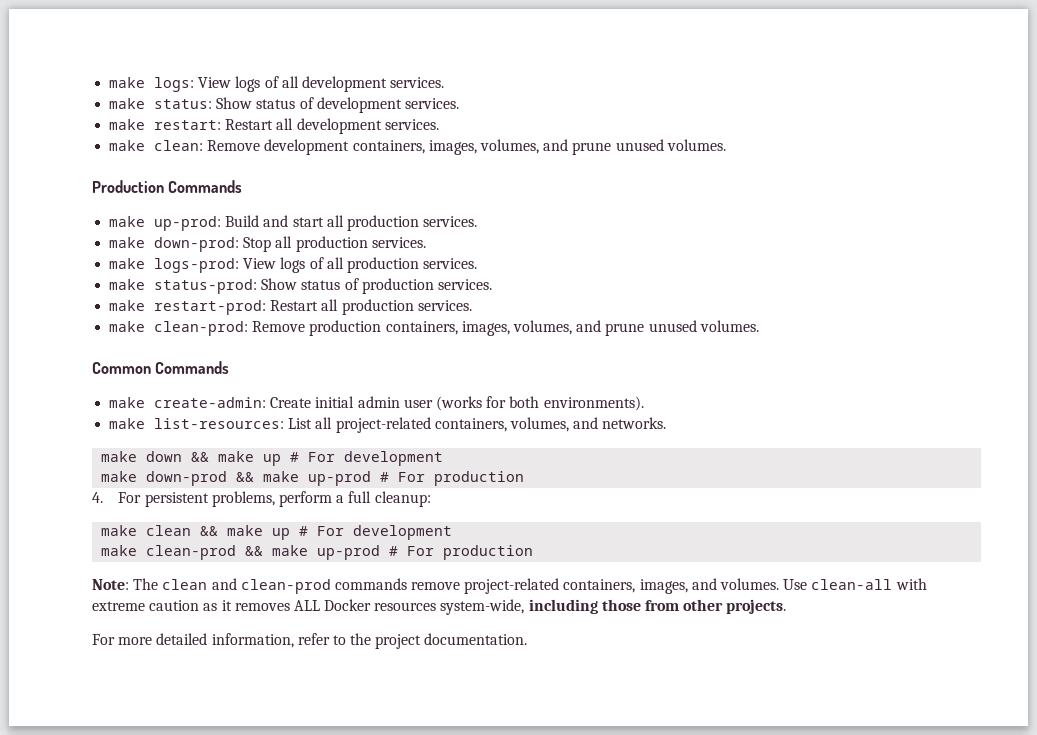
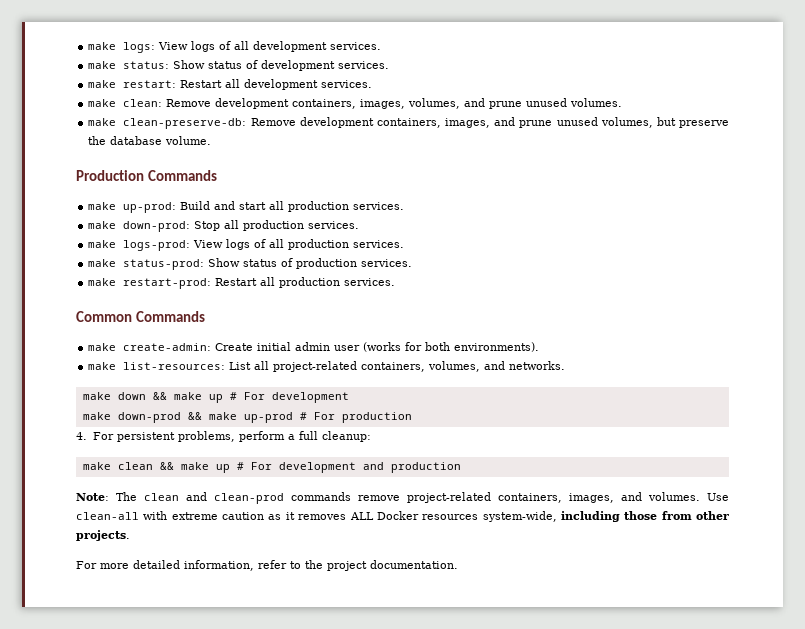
(726, 145) none -> [88,117,730,129] [88,136,212,145] // make clean-preserve-db: Remove development containers, images, and prune unused volumes, but preserve the database volume.
[109,320,759,336] // make clean-prod: Remove production containers, images, volumes, and prune unused volumes. -> (396, 282) none
[101,545,435,560] // make clean-prod && make up-prod # For -> [362,462,384,470] and

